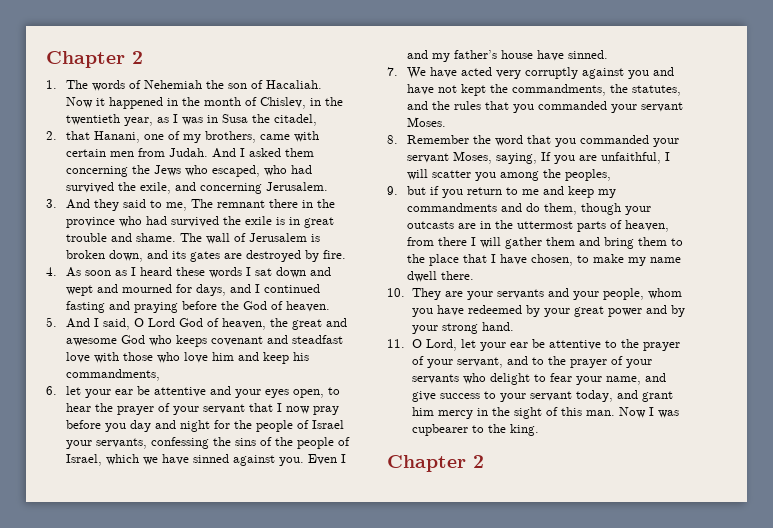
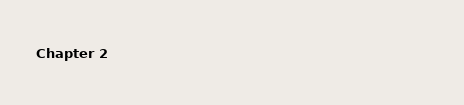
[46,51,143,68] [46,80,322,91] [65,97,343,109] [65,114,317,126] [46,131,319,143] [65,148,314,158] [65,165,312,177] [65,182,328,194] [46,199,335,211] [65,216,334,228] [65,233,320,244] [65,250,346,262] [46,267,331,278] [65,284,320,296] [65,301,330,313] [46,317,347,330] [65,335,343,347] [65,352,309,364] [65,369,160,381] [46,386,340,398] [65,403,339,415] [65,420,344,432] [65,437,350,449] [65,454,346,466] [406,50,608,62] [387,67,674,79] [406,84,681,96] [406,101,683,113] [406,117,446,127] [387,135,679,147] [406,151,670,164] [406,169,611,181] [387,186,616,198] [406,203,651,215] [406,220,669,232] [406,237,683,249] [406,254,681,266] [406,271,474,282] [387,288,682,300] [411,305,685,317] [411,322,514,334] [387,339,680,351] [411,356,652,368] [411,373,666,385] [411,390,673,402] [411,407,679,419] [411,424,539,436] [387,455,484,472] Chapter 2 // 1. The words of Nehemiah the son of Hacaliah. Now it happened in the month of Chislev, in the twentieth year, as I was in Susa the citadel, // 2. that Hanani, one of my brothers, came with certain men from Judah. And I asked them concerning the Jews who escaped, who had survived the exile, and concerning Jerusalem. // 3. And they said to me, The remnant there in the province who had survived the exile is in great trouble and shame. The wall of Jerusalem is broken down, and its gates are destroyed by fire. // 4. As soon as I heard these words I sat down and wept and mourned for days, and I continued fasting and praying before the God of heaven. // 5. And I said, O Lord God of heaven, the great and awesome God who keeps covenant and steadfast love with those who love him and keep his commandments, // 6. let your ear be attentive and your eyes open, to hear the prayer of your servant that I now pray before you day and night for the people of Israel your servants, confessing the sins of the people of Israel, which we have sinned against you. Even I and my father’s house have sinned. // 7. We have acted very corruptly against you and have not kept the commandments, the statutes, and the rules that you commanded your servant Moses. // 8. Remember the word that you commanded your servant Moses, saying, If you are unfaithful, I will scatter you among the peoples, // 9. but if you return to me and keep my commandments and do them, though your outcasts are in the uttermost parts of heaven, from there I will gather them and bring them to the place that I have chosen, to make my name dwell there. // 10. They are your servants and your people, whom you have redeemed by your great power and by your strong hand. // 11. O Lord, let your ear be attentive to the prayer of your servant, and to the prayer of your servants who delight to fear your name, and give success to your servant today, and grant him mercy in the sight of this man. Now I was cupbearer to the king. // Chapter 2 -> [36,48,108,61] Chapter 2

